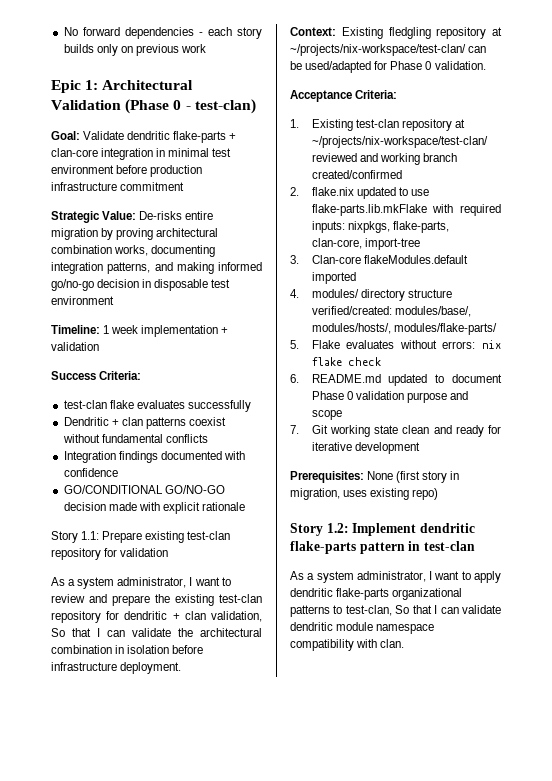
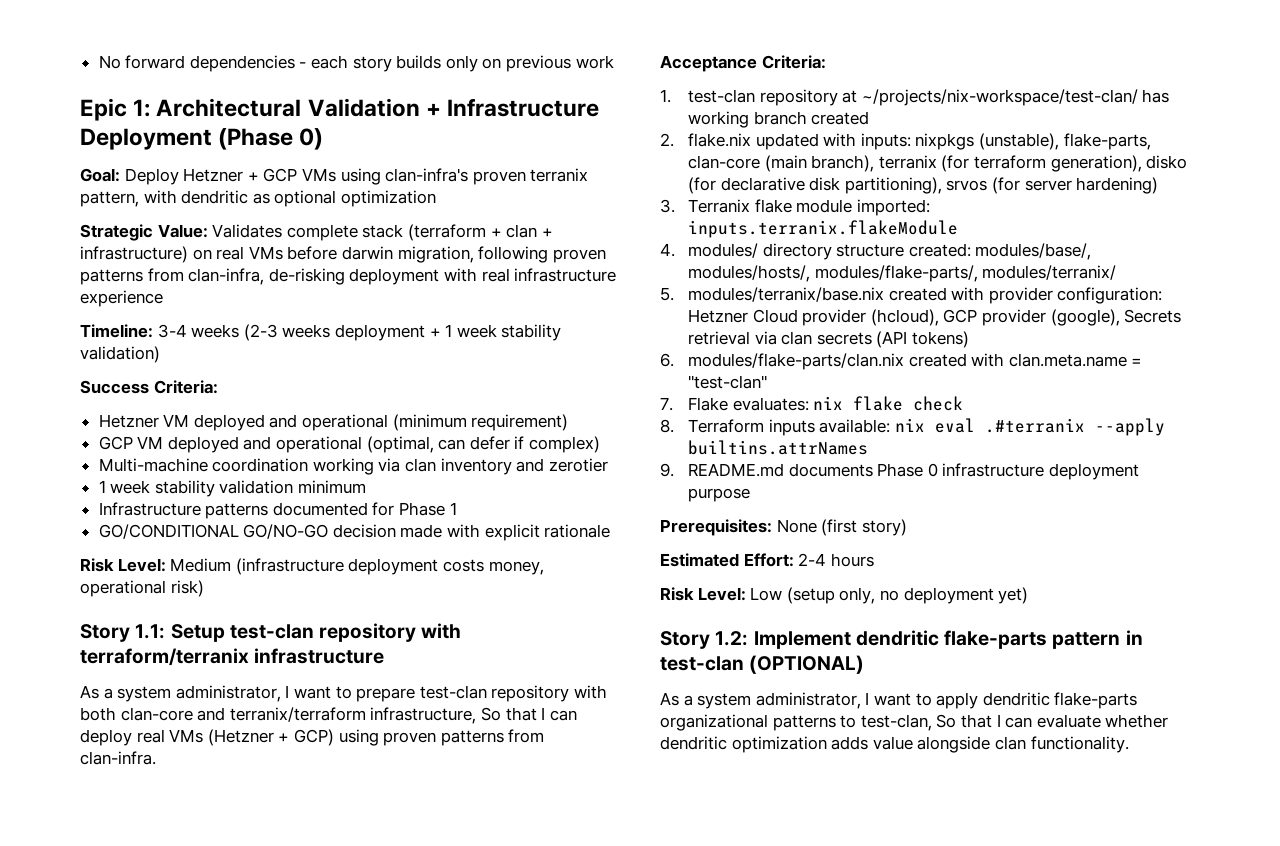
[125,99,256,114] [51,131,237,143] [51,148,232,160] [51,165,203,177] [51,182,185,191] [51,211,214,223] [51,228,219,240] [51,245,216,257] [51,262,262,274] [51,279,231,291] [51,296,114,305] [51,325,229,337] [51,342,99,351] [51,371,142,380] [63,400,251,412] [63,417,227,429] [62,434,208,443] [63,451,245,463] [63,468,118,477] (Phase 0 - test-clan) // Goal: Validate dendritic flake-parts + clan-core integration in minimal test environment before production infrastructure commitment // Strategic Value: De-risks entire migration by proving architectural combination works, documenting integration patterns, and making informed go/no-go decision in disposable test environment // Timeline: 1 week implementation + validation // Success Criteria: // test-clan flake evaluates successfully // Dendritic + clan patterns coexist without fundamental conflicts // Integration findings documented with confidence -> [425,98,600,117] [80,128,324,150] [80,168,589,185] [80,190,436,207] [80,224,553,241] [80,246,606,263] [80,268,617,285] [80,290,163,307] [80,324,562,341] [80,346,160,363] [80,380,218,394] [98,414,569,431] [98,436,601,453] [98,458,608,475] [98,480,367,497] [98,502,457,519] + Infrastructure Deployment (Phase 0) // Goal: Deploy Hetzner + GCP VMs using clan-infra's proven terranix pattern, with dendritic as optional optimization // Strategic Value: Validates complete stack (terraform + clan + infrastructure) on real VMs before darwin migration, following proven patterns from clan-infra, de-risking deployment with real infrastructure experience // Timeline: 3-4 weeks (2-3 weeks deployment + 1 week stability validation) // Success Criteria: // Hetzner VM deployed and operational (minimum requirement) // GCP VM deployed and operational (optimal, can defer if complex) // Multi-machine coordination working via clan inventory and zerotier // 1 week stability validation minimum // Infrastructure patterns documented for Phase 1
[51,531,231,543] [51,548,169,560] [51,577,231,589] [51,594,262,606] [51,611,262,623] [51,628,262,637] [51,645,204,654] [51,662,182,674] [290,27,502,39] [290,44,487,56] [290,61,486,73] Story 1.1: Prepare existing test-clan repository for validation // As a system administrator, I want to review and prepare the existing test-clan repository for dendritic + clan validation, So that I can validate the architectural combination in isolation before infrastructure deployment. // Context: Existing fledgling repository at ~/projects/nix-workspace/test-clan/ can be used/adapted for Phase 0 validation. -> [80,558,544,575] [80,580,204,597] [80,623,462,642] [80,648,385,666] [80,685,607,702] [80,707,577,724] [80,729,545,746] [80,751,156,765] Risk Level: Medium (infrastructure deployment costs money, operational risk) // Story 1.1: Setup test-clan repository with terraform/terranix infrastructure // As a system administrator, I want to prepare test-clan repository with both clan-core and terranix/terraform infrastructure, So that I can deploy real VMs (Hetzner + GCP) using proven patterns from clan-infra.
[311,119,353,131] Existing -> (671, 96) none
[311,153,378,162] reviewed and -> [1142,89,1170,103] has
[311,170,402,179] created/confirmed -> [811,111,870,125] created
[398,187,429,196] [311,204,501,216] [311,221,449,233] [311,238,420,250] [290,255,468,264] [311,272,356,284] to use flake-parts.lib.mkFlake with required inputs: nixpkgs, flake-parts, clan-core, import-tree // 3. Clan-core flakeModules.default imported -> [823,133,1151,150] [687,155,1188,172] [687,177,1159,194] [660,199,930,216] [687,220,958,238] with inputs: nixpkgs (unstable), flake-parts, clan-core (main branch), terranix (for terraform generation), disko (for declarative disk partitioning), srvos (for server hardening) // 3. Terranix flake module imported: inputs.terranix.flakeModule
[311,306,392,315] verified/created: -> [908,243,971,257] created:
[393,323,497,335] [290,340,501,349] [311,357,381,366] [290,374,502,386] [311,391,468,403] [311,410,342,420] [290,425,501,437] [311,442,420,454] [290,471,460,483] [290,488,439,500] modules/flake-parts/ // 5. Flake evaluates without errors: nix flake check // 6. README.md updated to document Phase 0 validation purpose and scope // 7. Git working state clean and ready for iterative development // Prerequisites: None (first story in migration, uses existing repo) -> [814,265,1117,282] [660,287,1163,304] [687,309,1182,326] [687,331,969,348] [660,353,1143,370] [687,375,767,389] [660,396,964,411] [660,418,1165,436] [687,440,868,455] [660,463,1139,480] [687,488,750,502] [660,519,907,536] [660,553,874,567] [660,587,1029,604] modules/flake-parts/, modules/terranix/ // 5. modules/terranix/base.nix created with provider configuration: Hetzner Cloud provider (hcloud), GCP provider (google), Secrets retrieval via clan secrets (API tokens) // 6. modules/flake-parts/clan.nix created with clan.meta.name = "test-clan" // 7. Flake evaluates: nix flake check // 8. Terraform inputs available: nix eval .#terranix --apply builtins.attrNames // 9. README.md documents Phase 0 infrastructure deployment purpose // Prerequisites: None (first story) // Estimated Effort: 2-4 hours // Risk Level: Low (setup only, no deployment yet)
(475, 546) none -> [749,655,865,674] (OPTIONAL)
[462,605,501,614] [290,622,435,634] [290,639,405,651] validate dendritic module namespace compatibility with clan. -> [1036,714,1169,728] [660,736,1129,753] evaluate whether dendritic optimization adds value alongside clan functionality.

